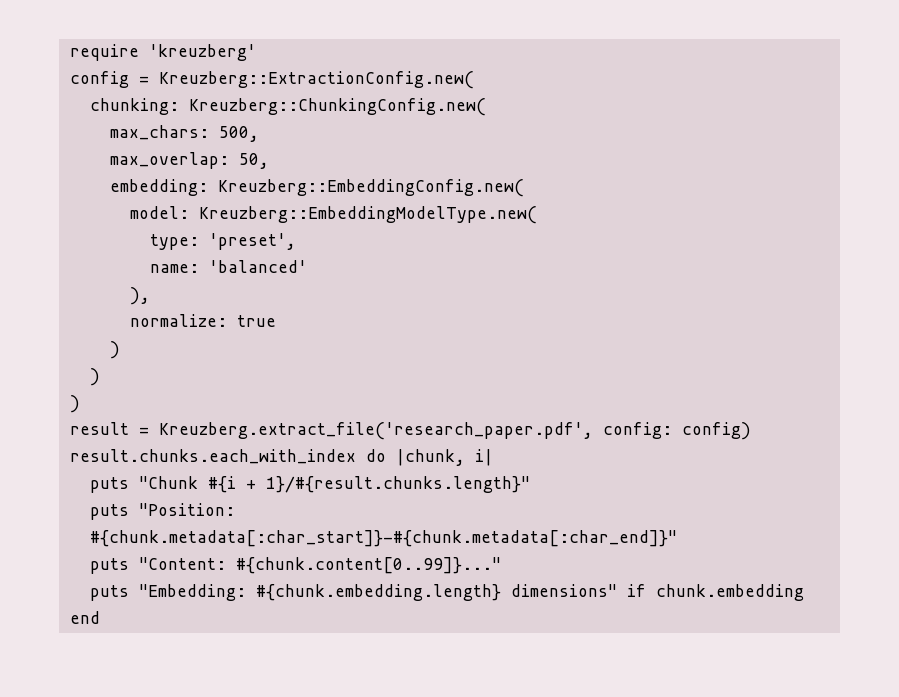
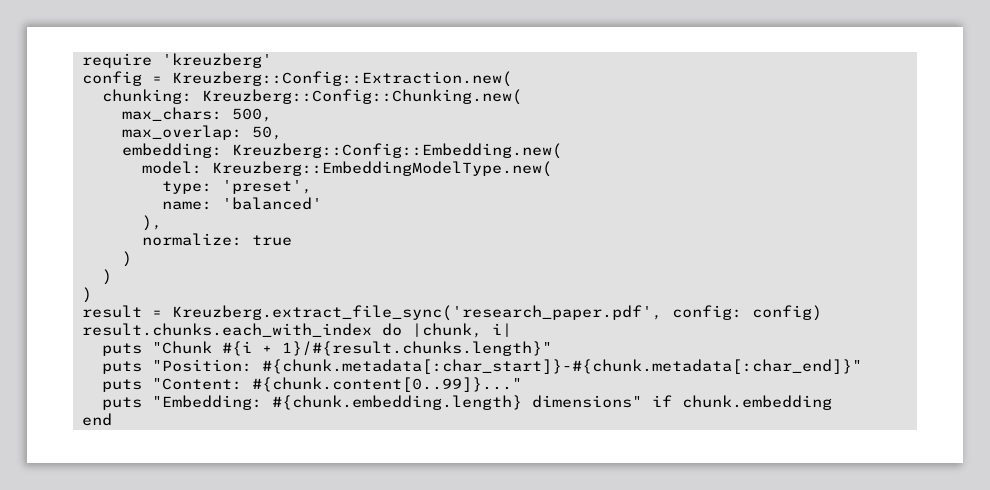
[159,71,475,89] Kreuzberg::ExtractionConfig.new( -> [171,71,512,87] Kreuzberg::Config::Extraction.new(
[189,98,487,116] Kreuzberg::ChunkingConfig.new( -> [201,89,522,105] Kreuzberg::Config::Chunking.new(
[218,179,525,197] Kreuzberg::EmbeddingConfig.new( -> [231,143,562,159] Kreuzberg::Config::Embedding.new(
[159,422,594,440] Kreuzberg.extract_file('research_paper.pdf', -> [171,305,662,321] Kreuzberg.extract_file_sync('research_paper.pdf',

